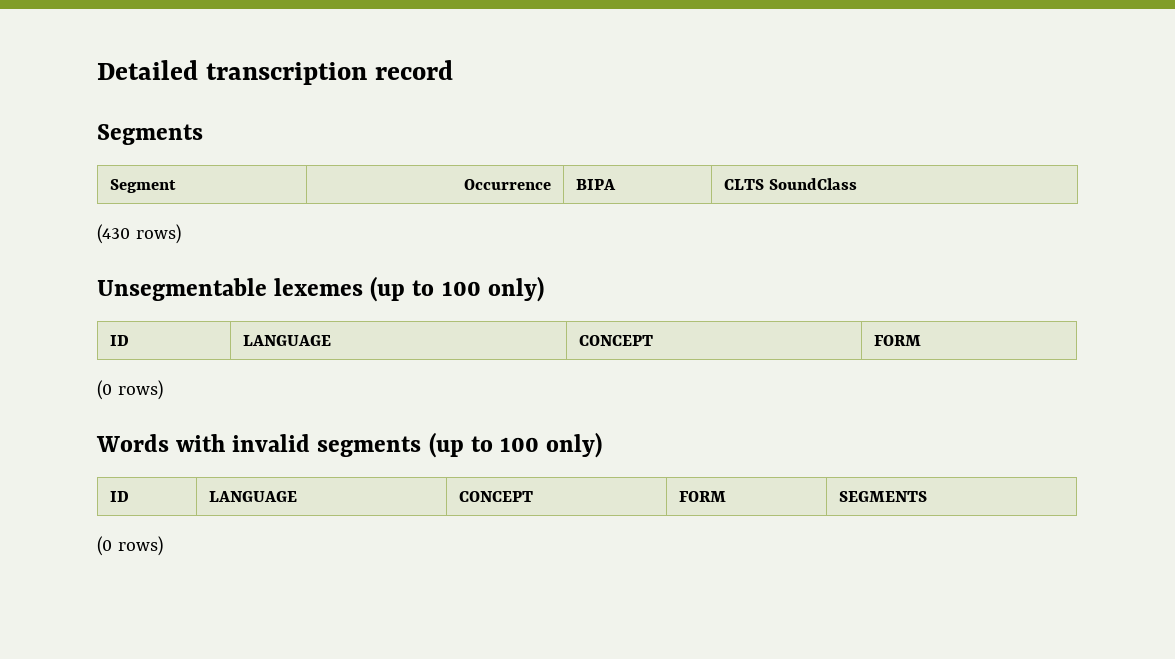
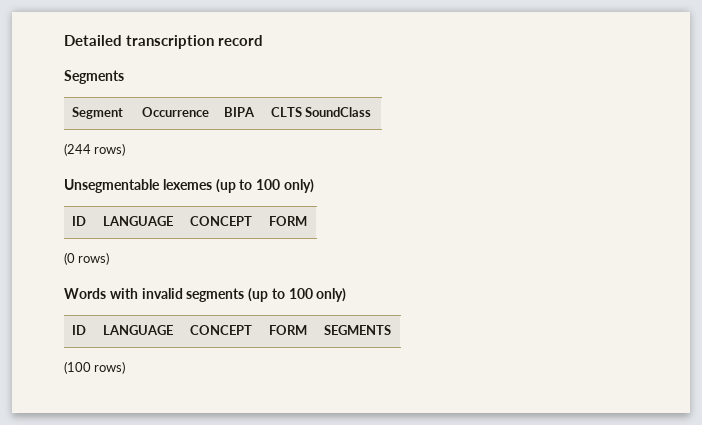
[97,224,130,244] (430 -> [64,143,91,156] (244
[97,536,112,556] (0 -> [64,361,91,374] (100

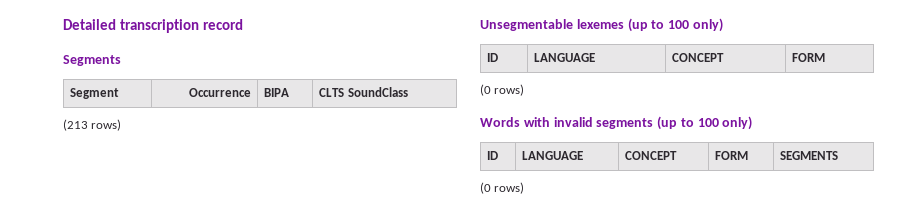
[64,143,91,156] (244 -> [63,119,88,131] (213
[64,361,91,374] (100 -> [480,182,491,194] (0

